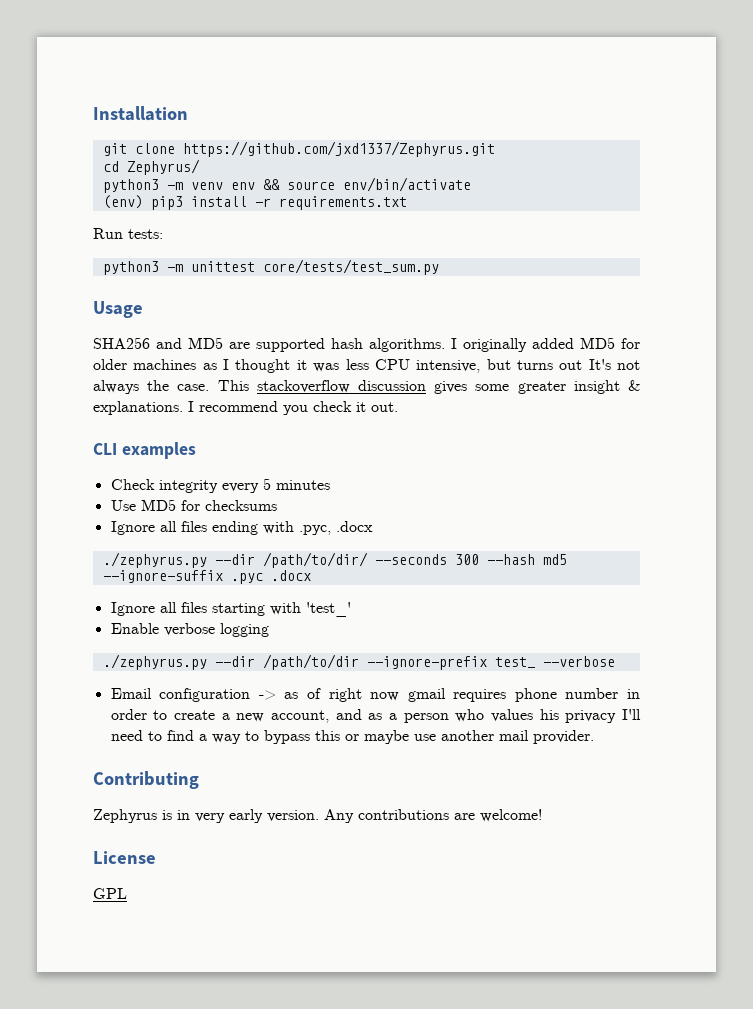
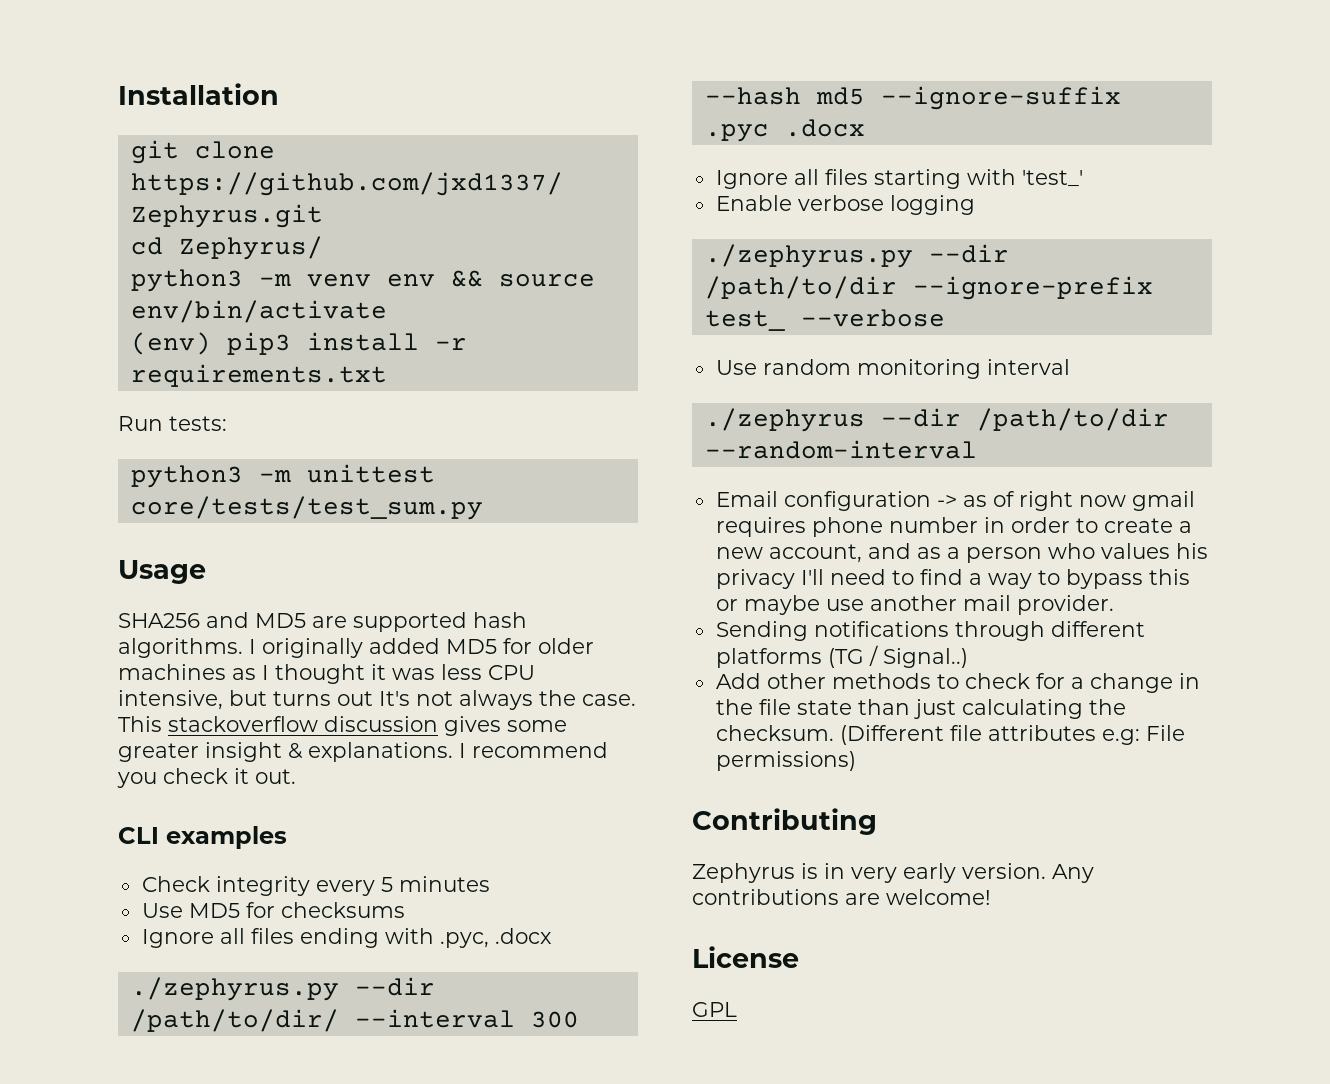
[374,554,447,565] --seconds -> [354,1009,515,1028] --interval
(615, 661) none -> [715,359,1070,379] [704,408,1169,432] [704,440,977,459] // Use random monitoring interval // ./zephyrus --dir /path/to/dir --random-interval
(594, 737) none -> [715,621,1145,641] [715,645,968,668] [715,673,1200,693] [715,699,1126,719] [715,725,1185,745] [715,751,856,771] // Sending notifications through different platforms (TG / Signal..) // Add other methods to check for a change in the file state than just calculating the checksum. (Different file attributes e.g: File permissions)

